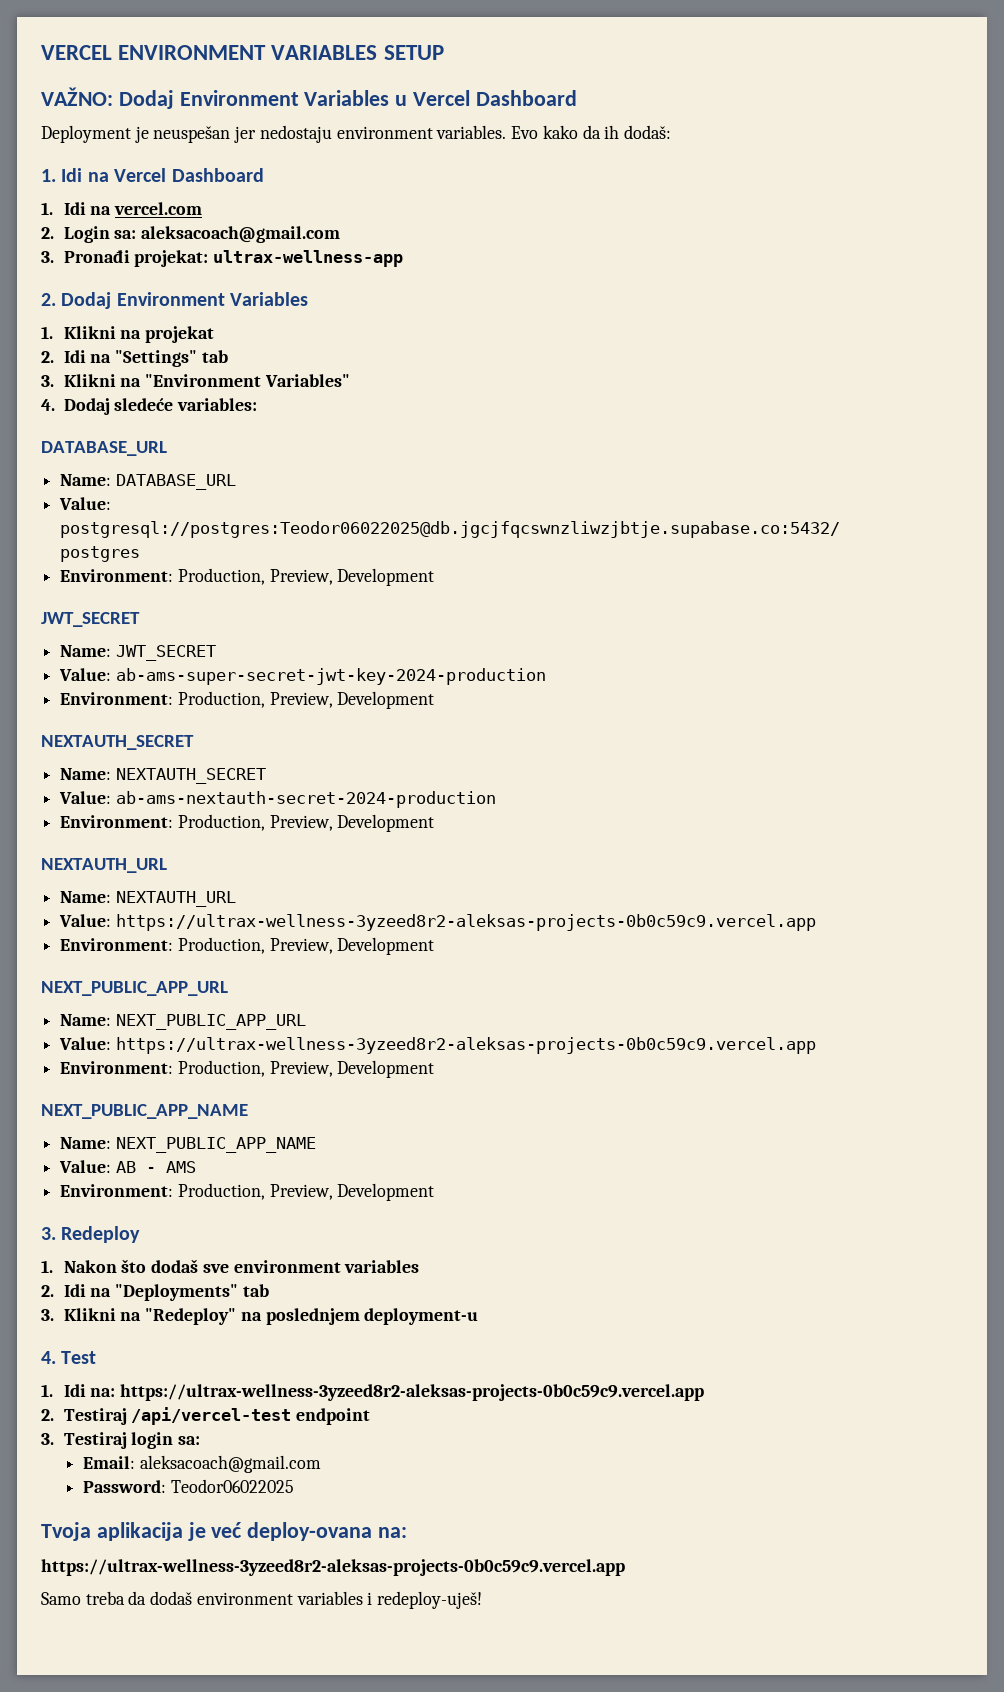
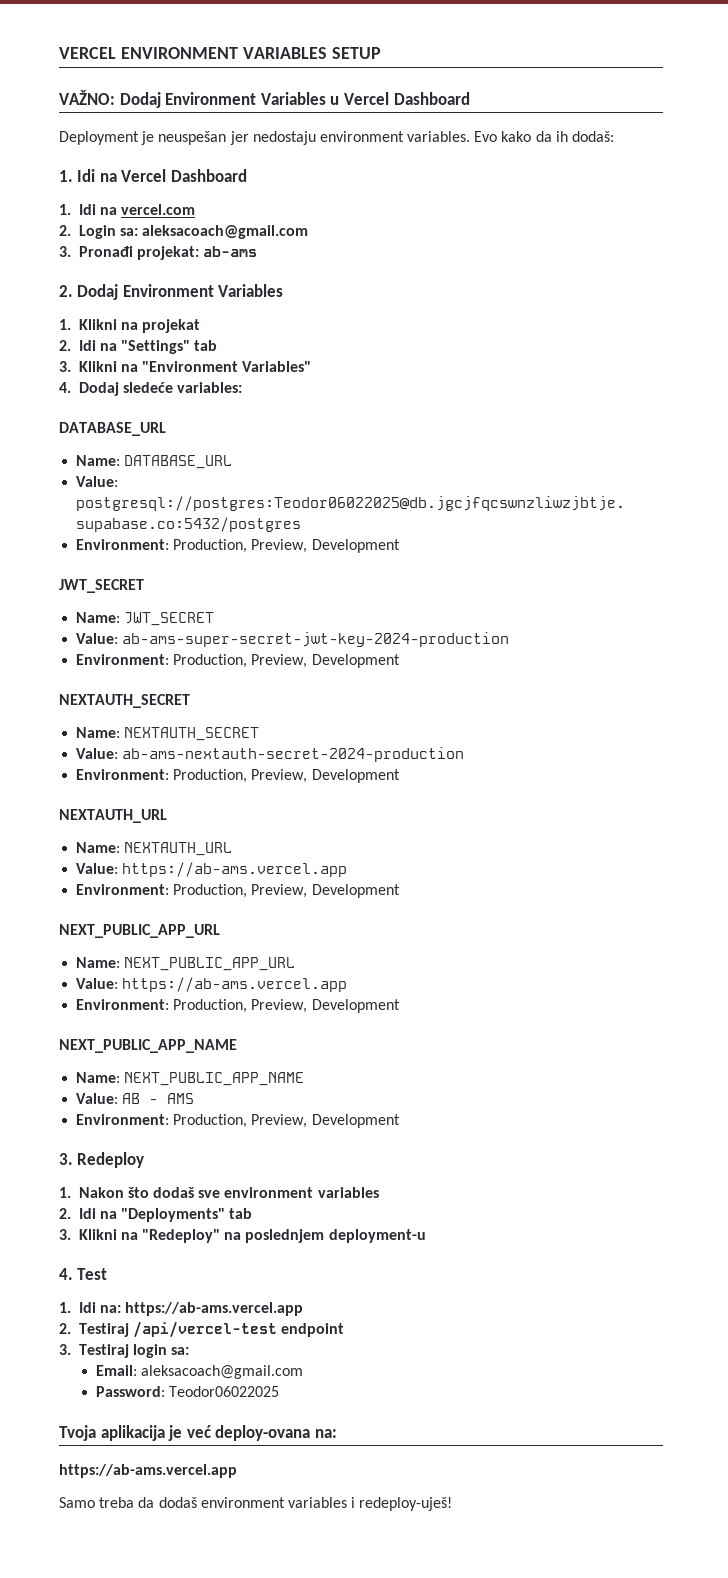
[213,250,404,267] ultrax-wellness-app -> [203,246,258,257] ab-ams
[115,914,816,931] https://ultrax-wellness-3yzeed8r2-aleksas-projects-0b0c59c9.vercel.app -> [122,862,348,877] https://ab-ams.vercel.app
[115,1037,816,1054] https://ultrax-wellness-3yzeed8r2-aleksas-projects-0b0c59c9.vercel.app -> [122,977,348,992] https://ab-ams.vercel.app
[120,1384,705,1401] https://ultrax-wellness-3yzeed8r2-aleksas-projects-0b0c59c9.vercel.app -> [125,1302,304,1316] https://ab-ams.vercel.app
[41,1559,625,1576] https://ultrax-wellness-3yzeed8r2-aleksas-projects-0b0c59c9.vercel.app -> [59,1464,237,1478] https://ab-ams.vercel.app

